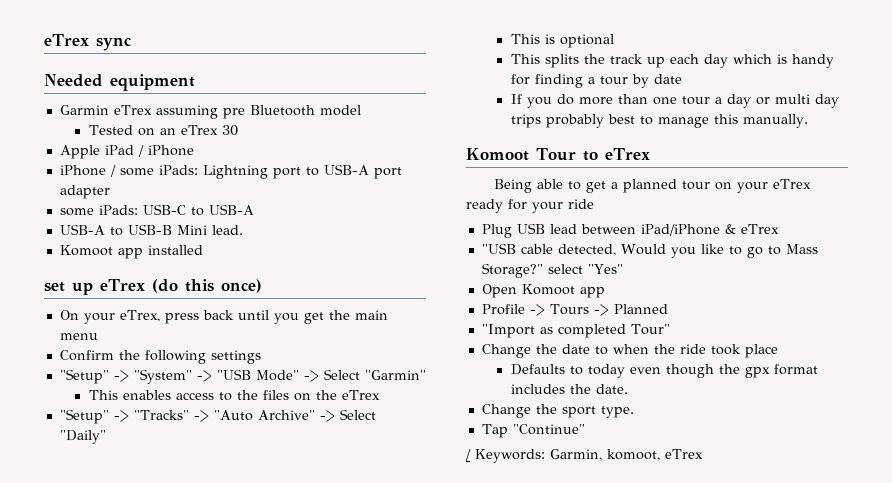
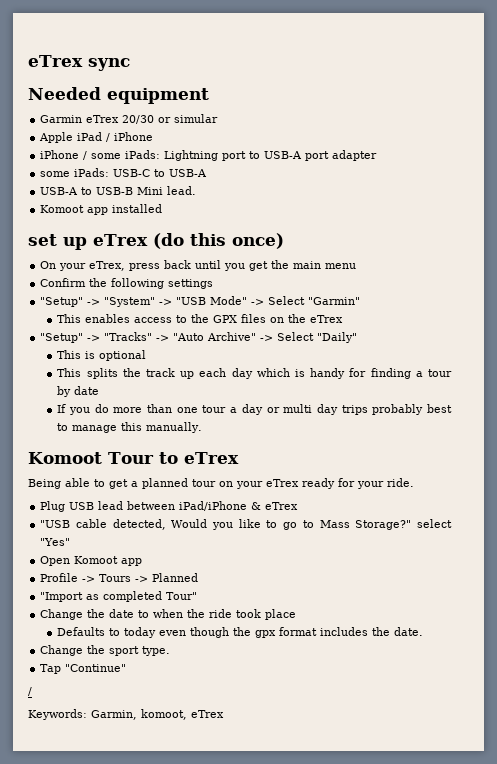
[155,105,361,119] [88,125,239,136] assuming pre Bluetooth model // Tested on an eTrex 30 -> [122,114,219,124] 20/30 or simular
(258, 395) none -> [213,315,238,323] GPX
[568,199,594,209] ride -> [387,478,414,487] ride.
(471, 455) none -> (32, 691) //

